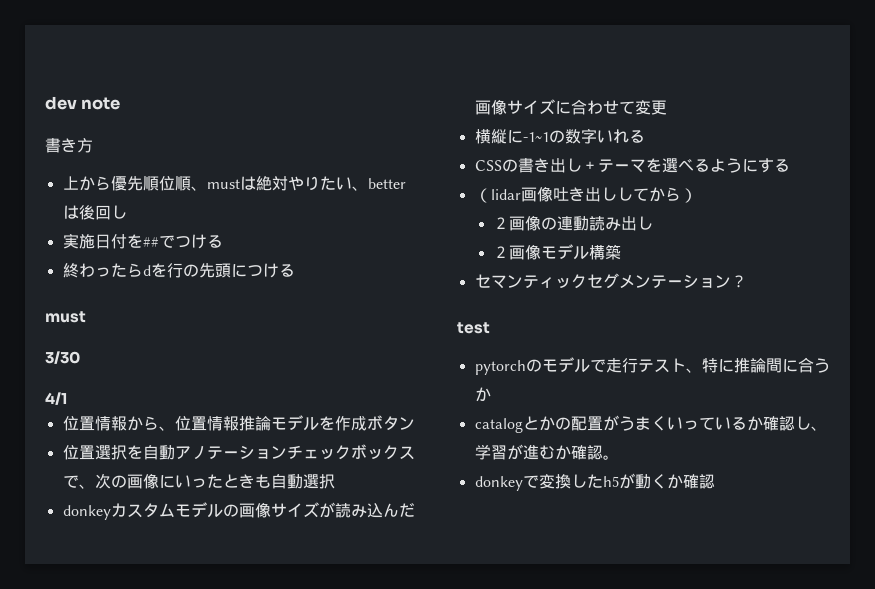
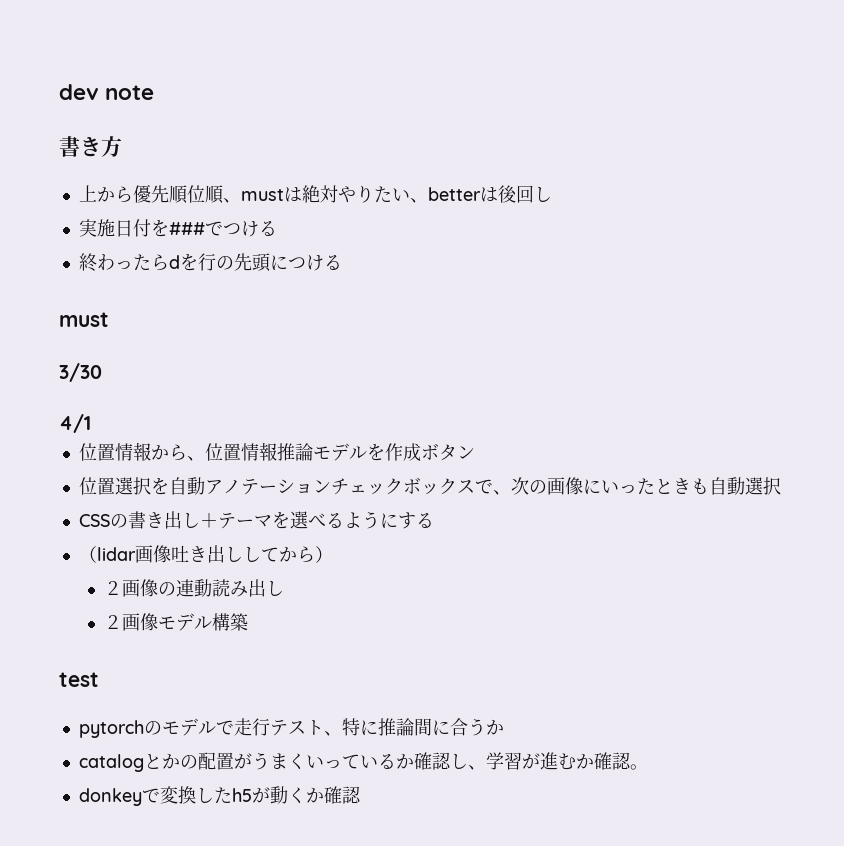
[142,237,159,247] ## -> [168,222,205,235] ###
[62,502,415,520] [474,99,667,115] [474,128,645,144] // donkeyカスタムモデルの画像サイズが読み込んだ画像サイズに合わせて変更 // 横縦に-1~1の数字いれる -> (781, 486) none
[474,273,747,289] // セマンティックセグメンテーション？ -> (248, 622) none

